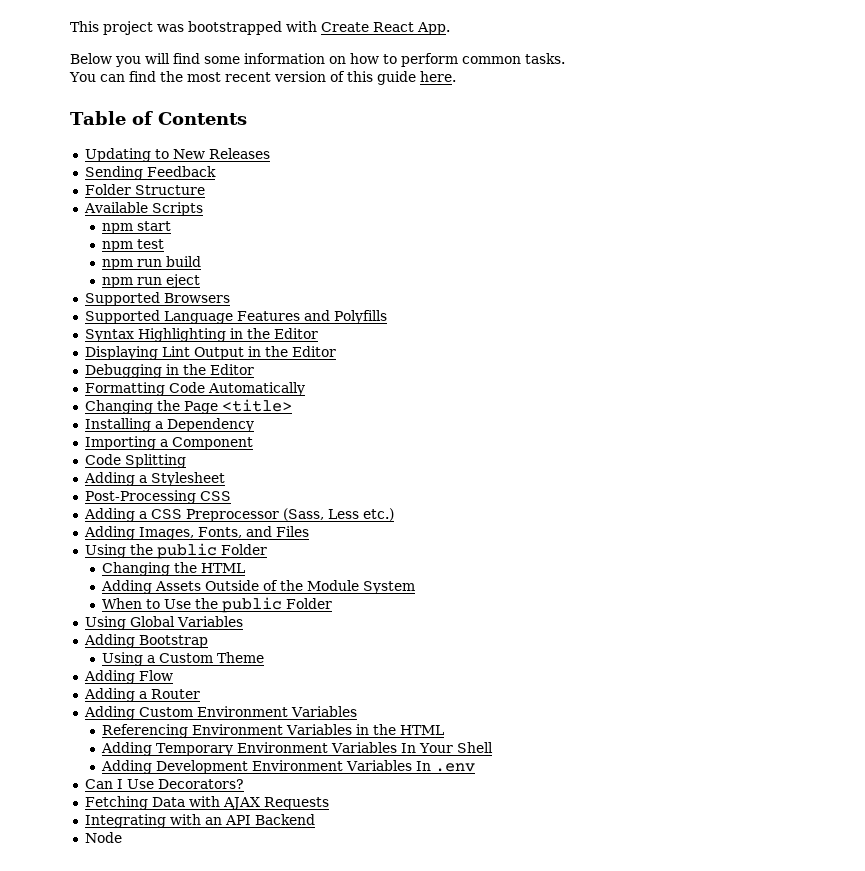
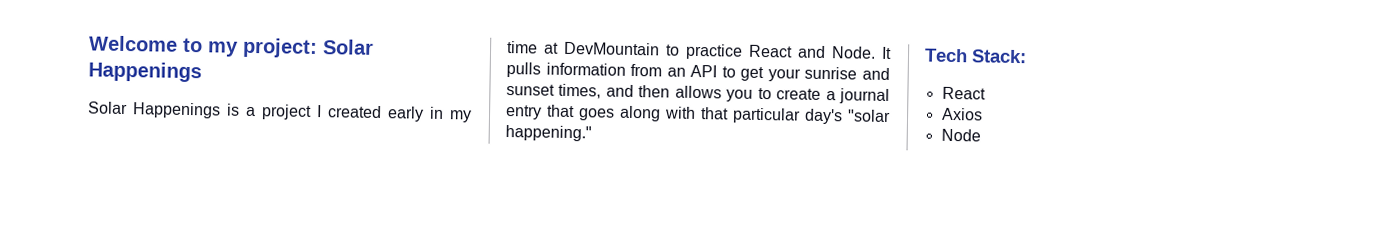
[70,21,450,35] [70,53,565,67] [69,71,456,85] [70,111,247,125] [84,148,270,162] [84,166,216,180] [84,184,205,195] [83,202,203,216] [102,221,172,234] [102,239,165,252] [102,256,202,270] [102,274,201,288] [84,292,230,306] [84,310,387,324] [84,328,318,342] [84,346,336,360] [84,364,254,378] [84,382,305,396] [84,399,292,414] [84,418,254,432] [84,436,253,450] [84,454,186,468] [83,472,225,486] [84,490,231,504] [83,508,394,522] [83,526,309,540] [84,543,267,559] [102,562,246,576] [101,580,416,594] [102,597,333,613] [84,616,243,630] [83,634,208,648] [102,652,265,666] [83,670,173,684] [83,688,200,702] [83,706,357,720] [102,724,445,738] [101,742,494,756] [101,760,476,774] [84,779,244,789] [84,796,329,810] [84,814,315,828] This project was bootstrapped with Create React App. // Below you will find some information on how to perform common tasks. // You can find the most recent version of this guide here. // Table of Contents // Updating to New Releases // Sending Feedback // Folder Structure // Available Scripts // npm start // npm test // npm run build // npm run eject // Supported Browsers // Supported Language Features and Polyfills // Syntax Highlighting in the Editor // Displaying Lint Output in the Editor // Debugging in the Editor // Formatting Code Automatically // Changing the Page <title> // Installing a Dependency // Importing a Component // Code Splitting // Adding a Stylesheet // Post-Processing CSS // Adding a CSS Preprocessor (Sass, Less etc.) // Adding Images, Fonts, and Files // Using the public Folder // Changing the HTML // Adding Assets Outside of the Module System // When to Use the public Folder // Using Global Variables // Adding Bootstrap // Using a Custom Theme // Adding Flow // Adding a Router // Adding Custom Environment Variables // Referencing Environment Variables in the HTML // Adding Temporary Environment Variables In Your Shell // Adding Development Environment Variables In .env // Can I Use Decorators? // Fetching Data with AJAX Requests // Integrating with an API Backend -> [88,35,374,59] [88,61,202,83] [88,101,472,123] [507,41,892,60] [506,61,890,82] [506,83,891,105] [505,104,891,125] [505,124,592,142] [924,48,1027,64] [941,86,986,100] [941,107,983,121] Welcome to my project: Solar Happenings // Solar Happenings is a project I created early in my time at DevMountain to practice React and Node. It pulls information from an API to get your sunrise and sunset times, and then allows you to create a journal entry that goes along with that particular day's "solar happening." // Tech Stack: // React // Axios

